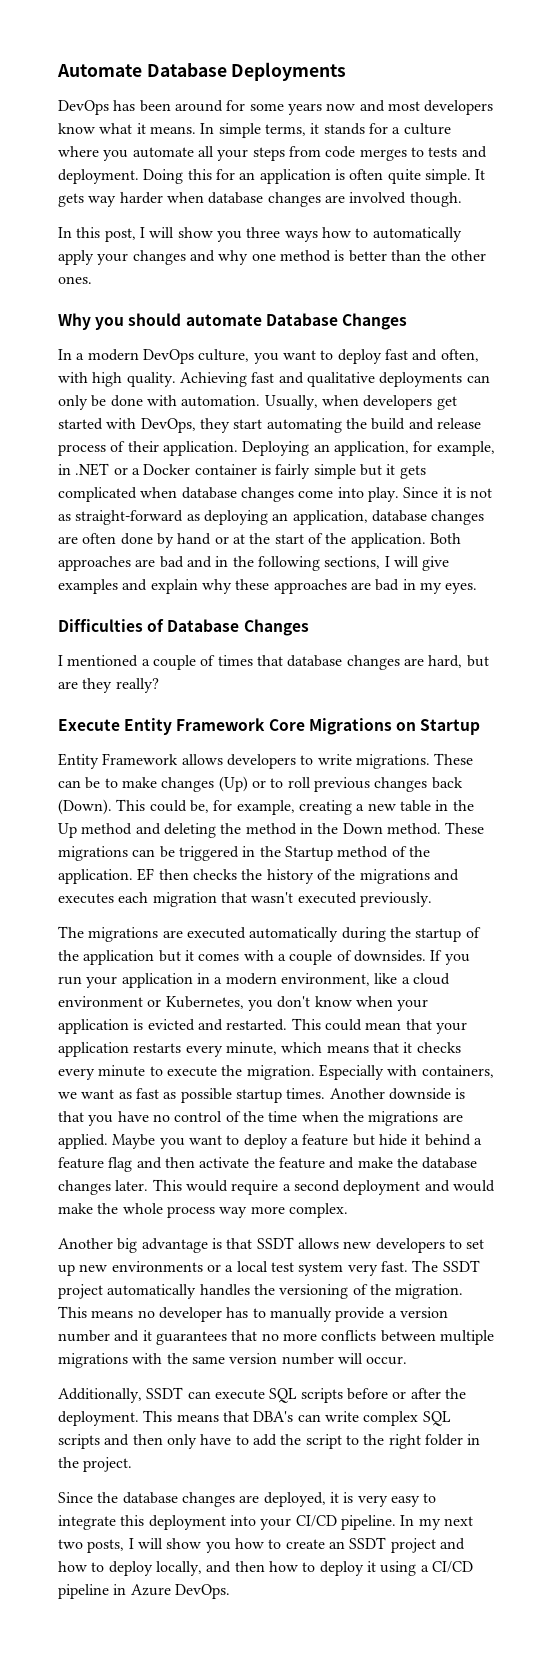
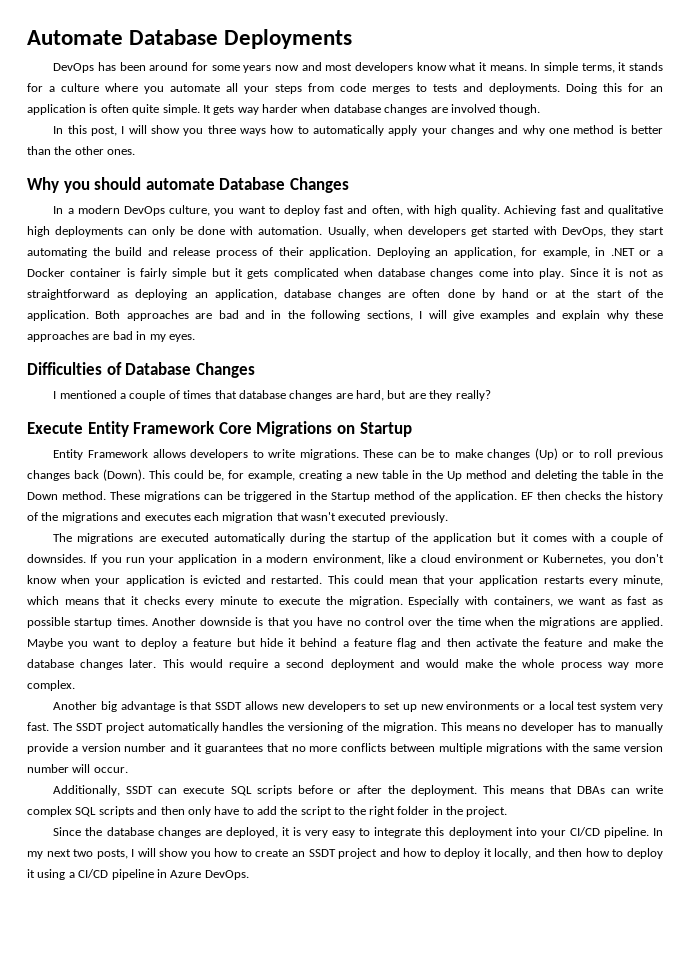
[58,169,139,184] deployment. -> [489,83,560,94] deployments.
(375, 379) none -> [27,226,50,237] high
[75,510,184,525] straight-forward -> [27,289,110,300] straightforward
[245,823,297,835] method -> [602,470,628,479] table
[225,1111,241,1122] of -> [408,620,433,626] over
[253,1411,294,1422] DBA's -> [576,786,605,794] DBAs
(153, 1568) none -> [483,848,492,857] it

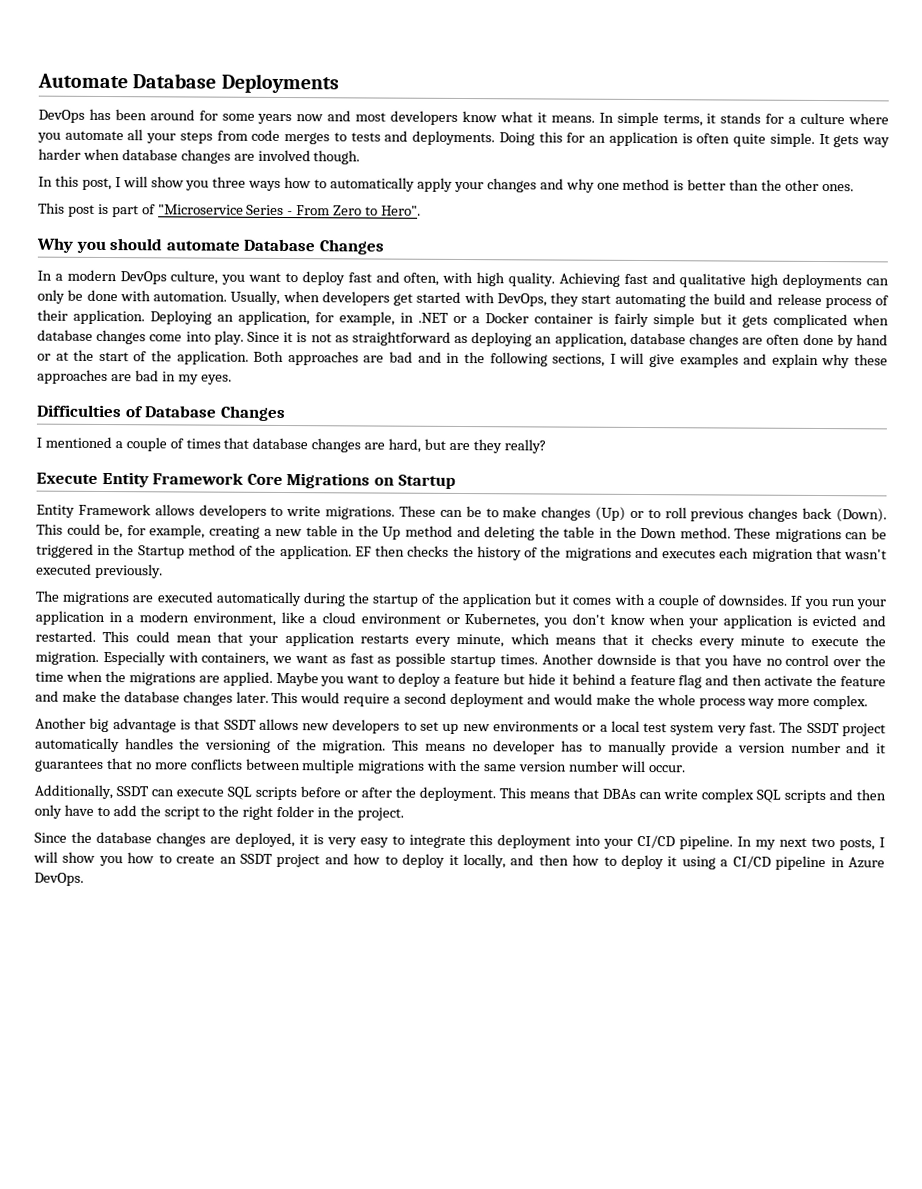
(136, 152) none -> [38,202,422,218] // This post is part of "Microservice Series - From Zero to Hero".

